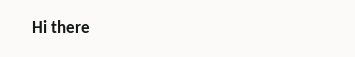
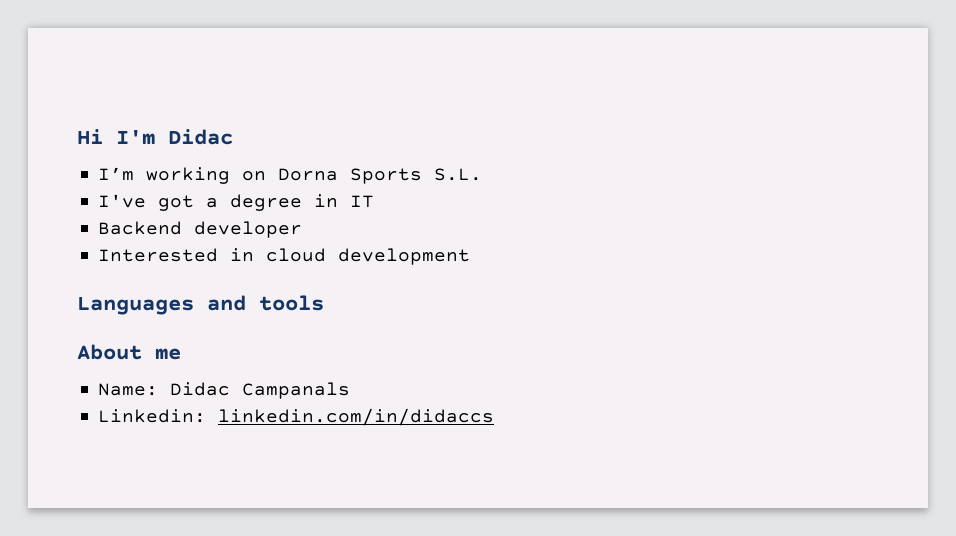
[51,20,91,33] there -> [116,129,233,145] [98,167,483,184] [98,194,375,211] [98,221,303,238] [98,248,471,265] [77,295,324,315] [77,344,181,360] [98,382,351,399] [98,408,495,426] I'm Didac // I’m working on Dorna Sports S.L. // I've got a degree in IT // Backend developer // Interested in cloud development // Languages and tools // About me // Name: Didac Campanals // Linkedin: linkedin.com/in/didaccs

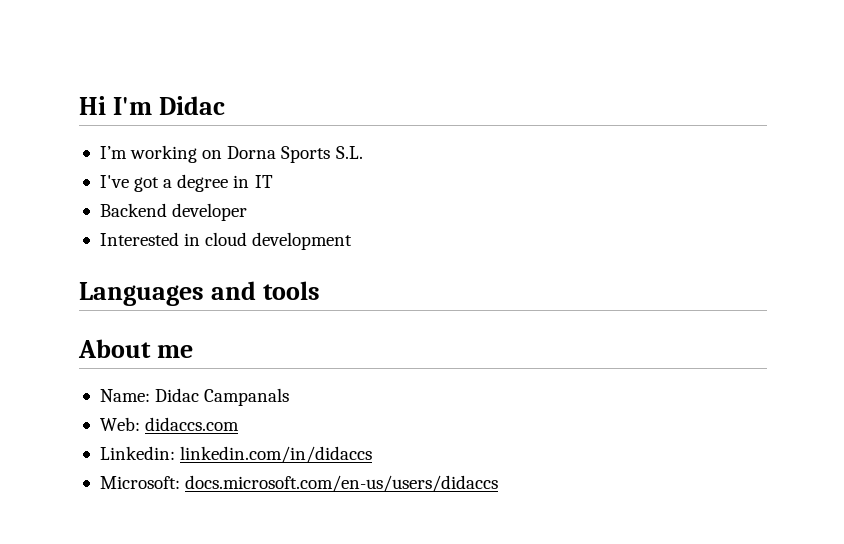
(351, 390) none -> [99,417,240,431] // Web: didaccs.com
(495, 417) none -> [99,475,499,492] // Microsoft: docs.microsoft.com/en-us/users/didaccs

